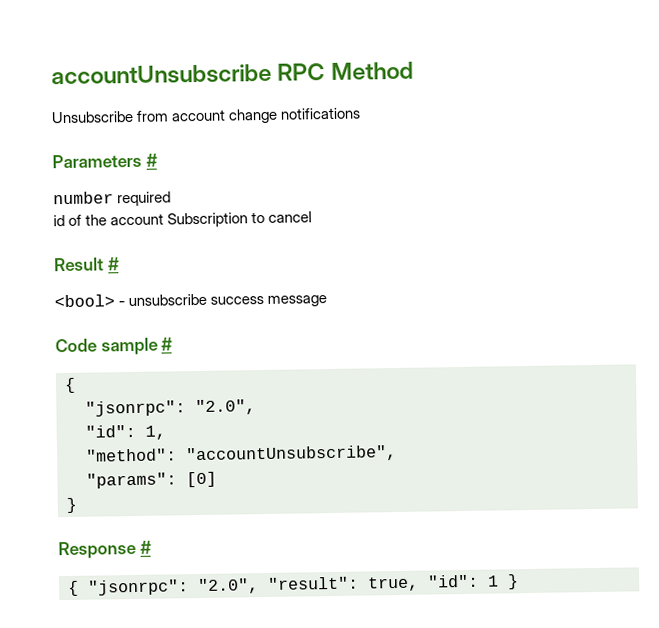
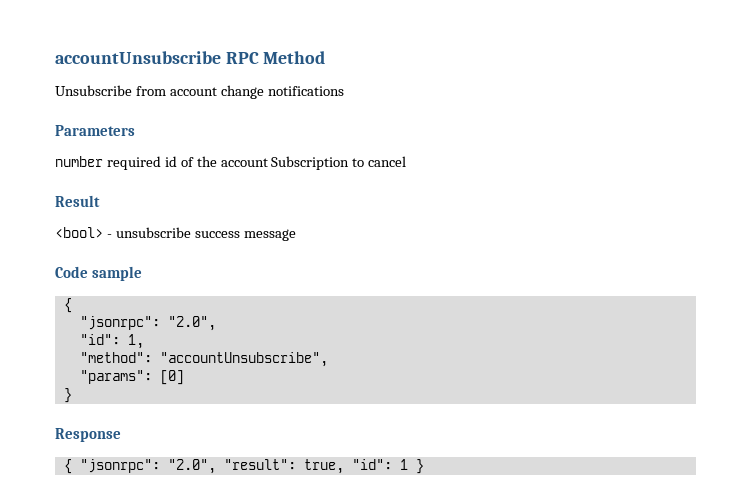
[145,153,158,167] # -> (135, 130) none
(172, 199) // -> (161, 163) none
[107,257,120,271] # -> (100, 201) none
[161,337,174,351] # -> (143, 273) none
[139,540,152,554] # -> (121, 435) none

